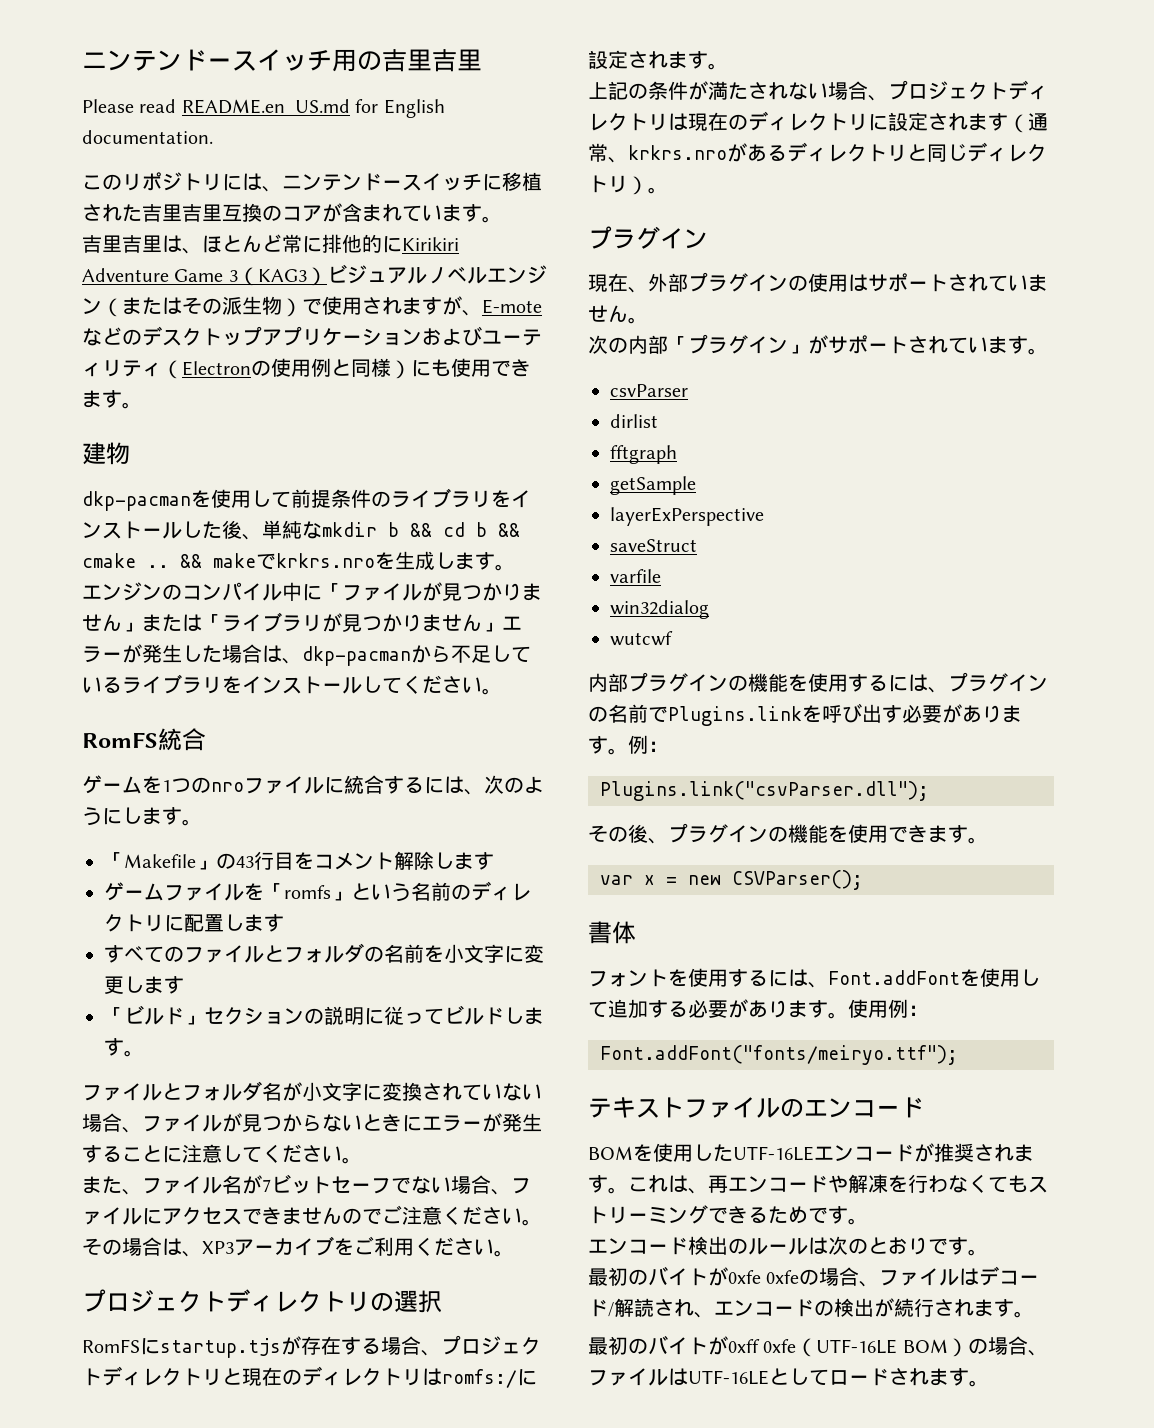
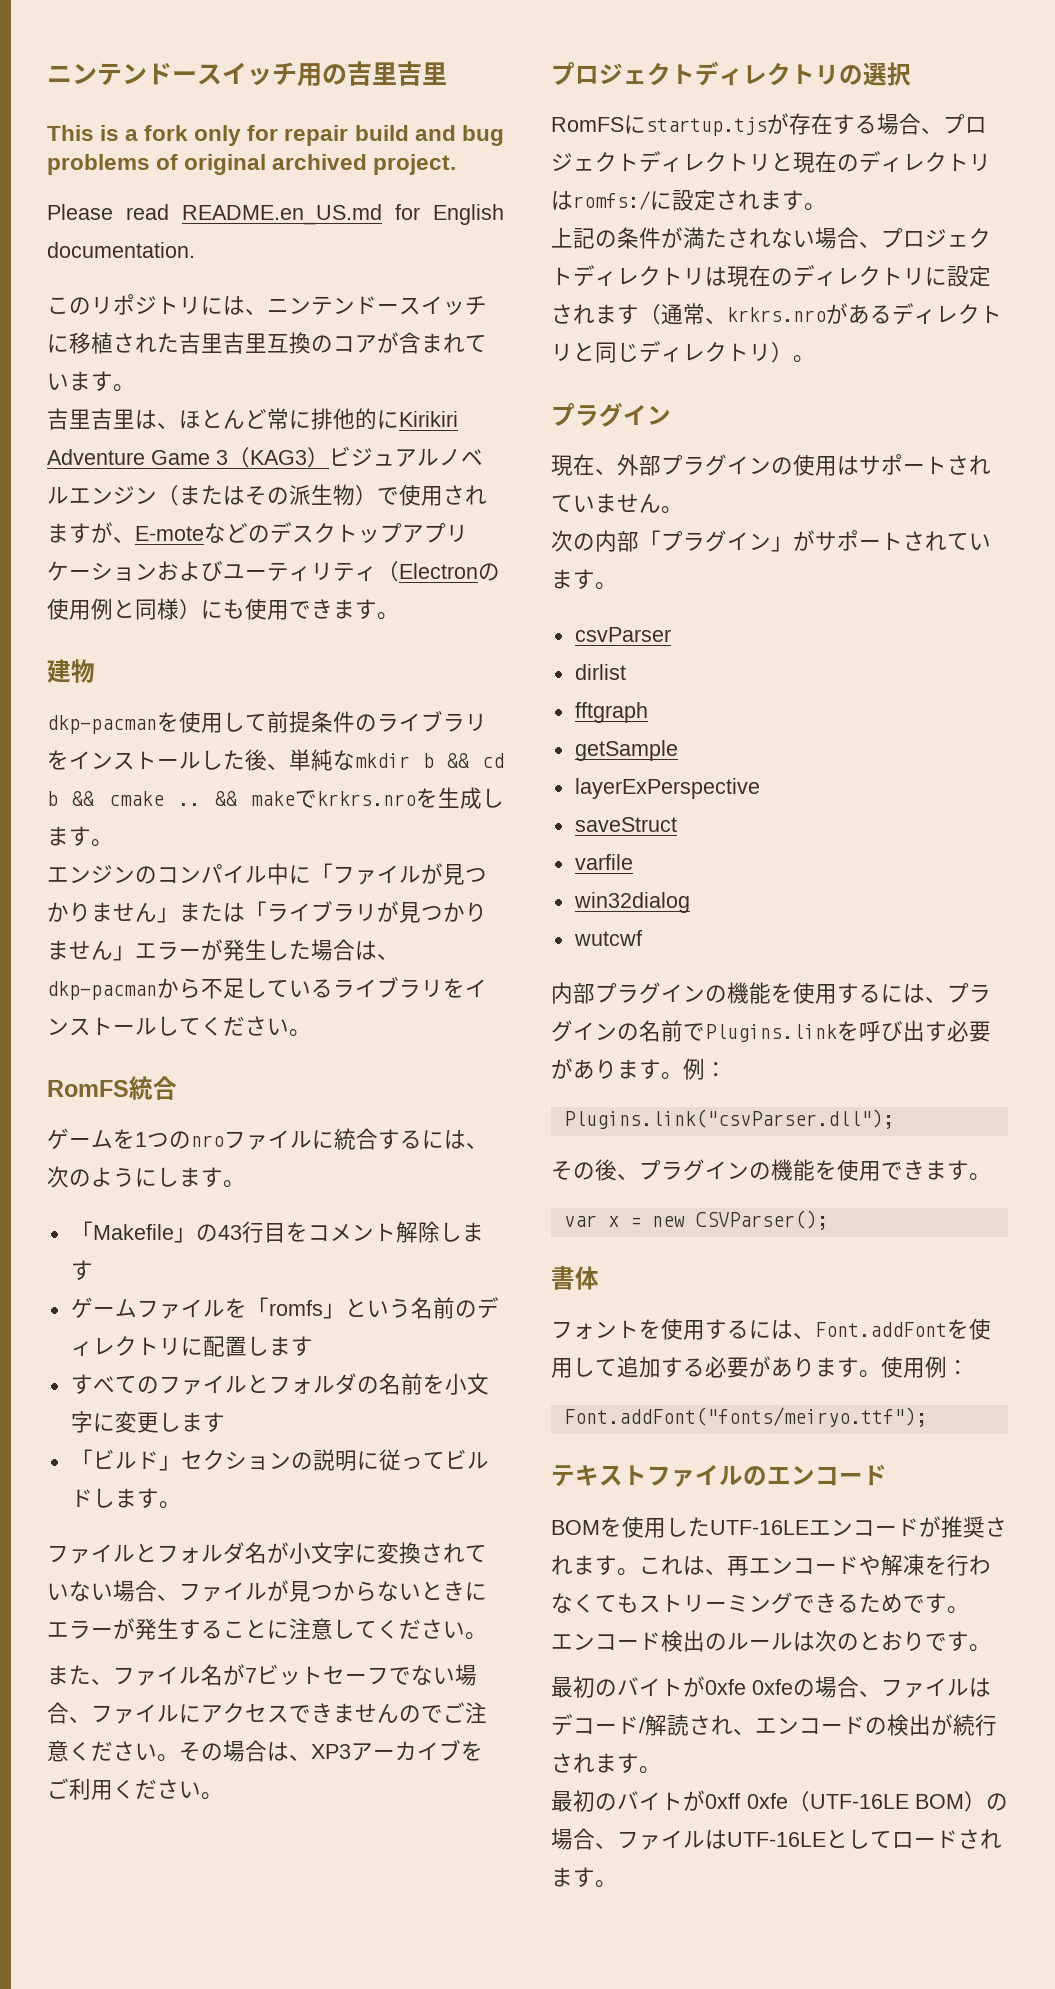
(482, 60) none -> [47,125,504,146] [47,154,457,175] // This is a fork only for repair build and bug problems of original archived project.

